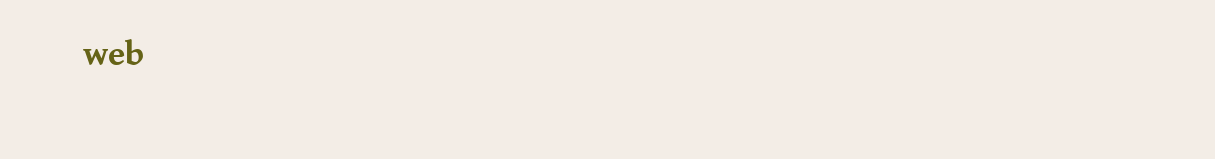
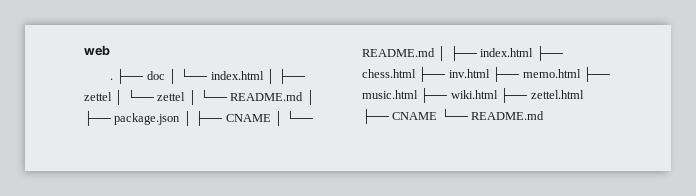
(144, 52) none -> [109,68,306,84] [84,89,315,105] [84,110,314,126] [362,45,563,61] [362,66,610,82] [362,87,584,103] [362,108,545,124] // . ├── doc │ └── index.html │ ├── zettel │ └── zettel │ └── README.md │ ├── package.json │ ├── CNAME │ └── README.md │ ├── index.html ├── chess.html ├── inv.html ├── memo.html ├── music.html ├── wiki.html ├── zettel.html ├── CNAME └── README.md

